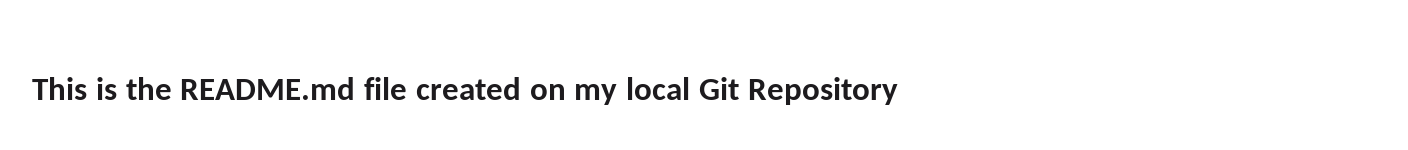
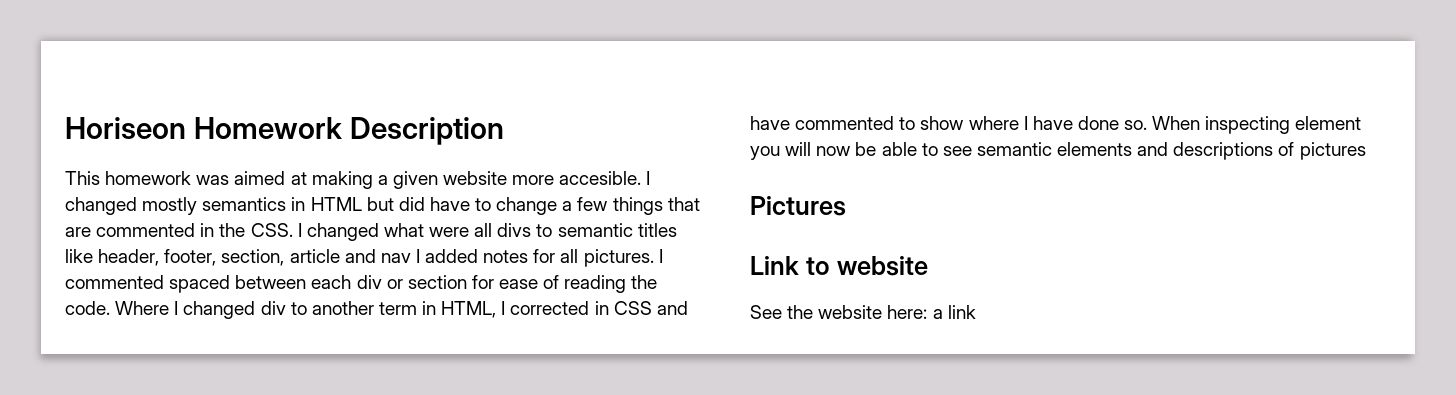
[32,77,898,105] This is the README.md file created on my local Git Repository -> [65,117,504,145] [65,171,651,189] [65,197,700,215] [65,223,677,241] [65,249,663,267] [65,275,658,293] [65,301,688,319] [750,116,1362,134] [750,142,1366,160] [750,196,846,216] [750,256,928,276] [750,305,976,319] Horiseon Homework Description // This homework was aimed at making a given website more accesible. I changed mostly semantics in HTML but did have to change a few things that are commented in the CSS. I changed what were all divs to semantic titles like header, footer, section, article and nav I added notes for all pictures. I commented spaced between each div or section for ease of reading the code. Where I changed div to another term in HTML, I corrected in CSS and have commented to show where I have done so. When inspecting element you will now be able to see semantic elements and descriptions of pictures // Pictures // Link to website // See the website here: a link

